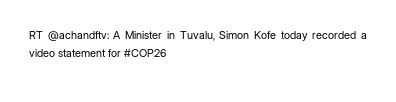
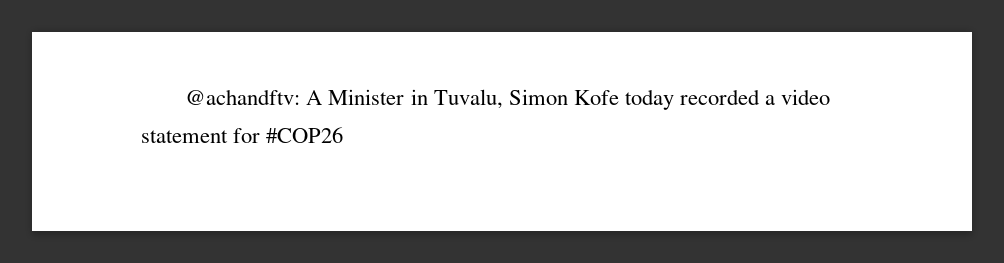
[29,31,43,39] RT -> (185, 97) none

